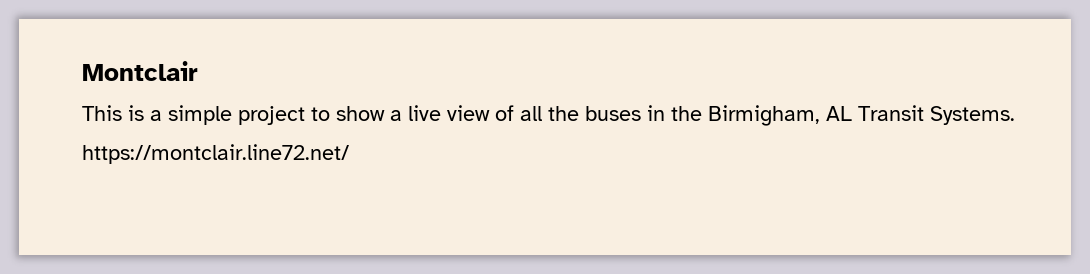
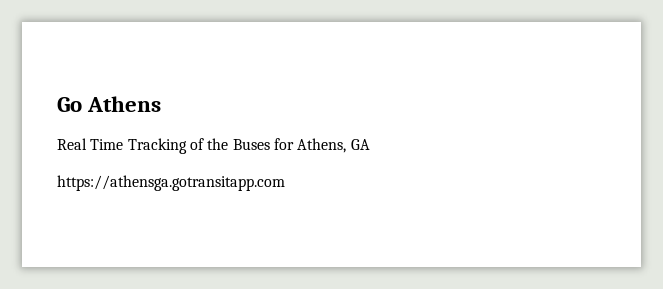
[82,61,198,81] [82,105,1015,126] [82,144,349,164] Montclair // This is a simple project to show a live view of all the buses in the Birmigham, AL Transit Systems. // https://montclair.line72.net/ -> [57,96,162,112] [57,138,370,154] [57,175,285,191] Go Athens // Real Time Tracking of the Buses for Athens, GA // https://athensga.gotransitapp.com

